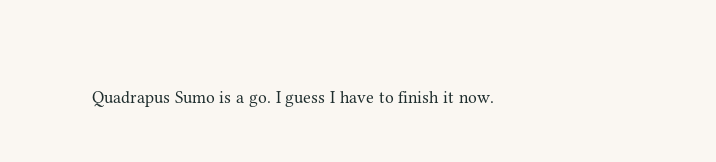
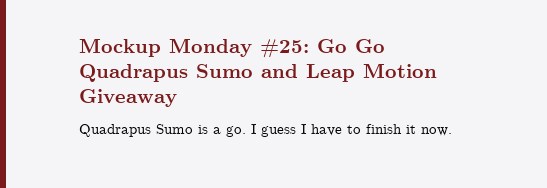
(92, 99) none -> [79,38,385,58] [79,63,437,82] [79,89,177,107] Mockup Monday #25: Go Go Quadrapus Sumo and Leap Motion Giveaway //

